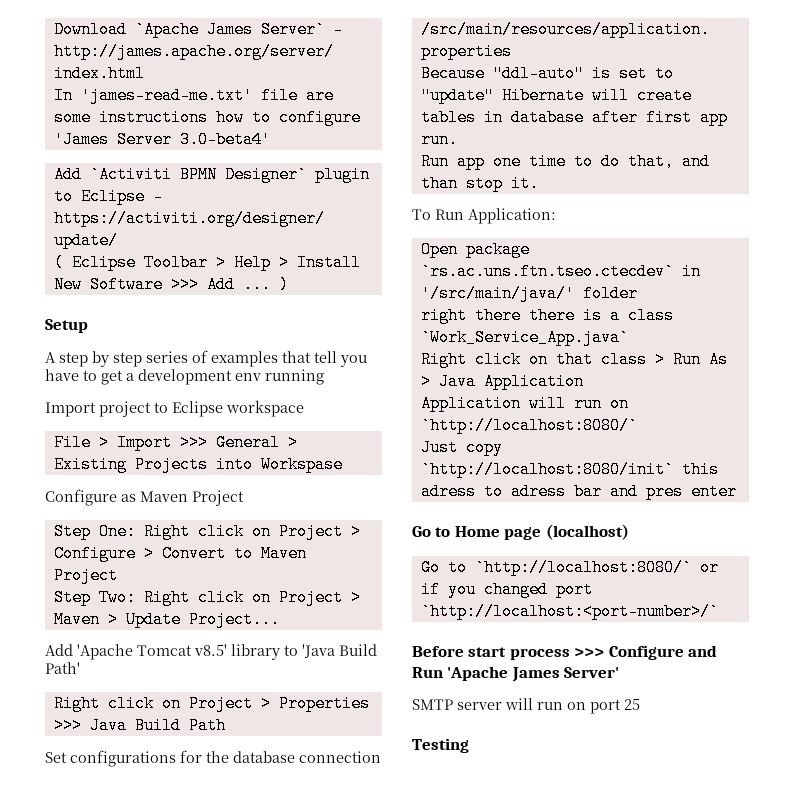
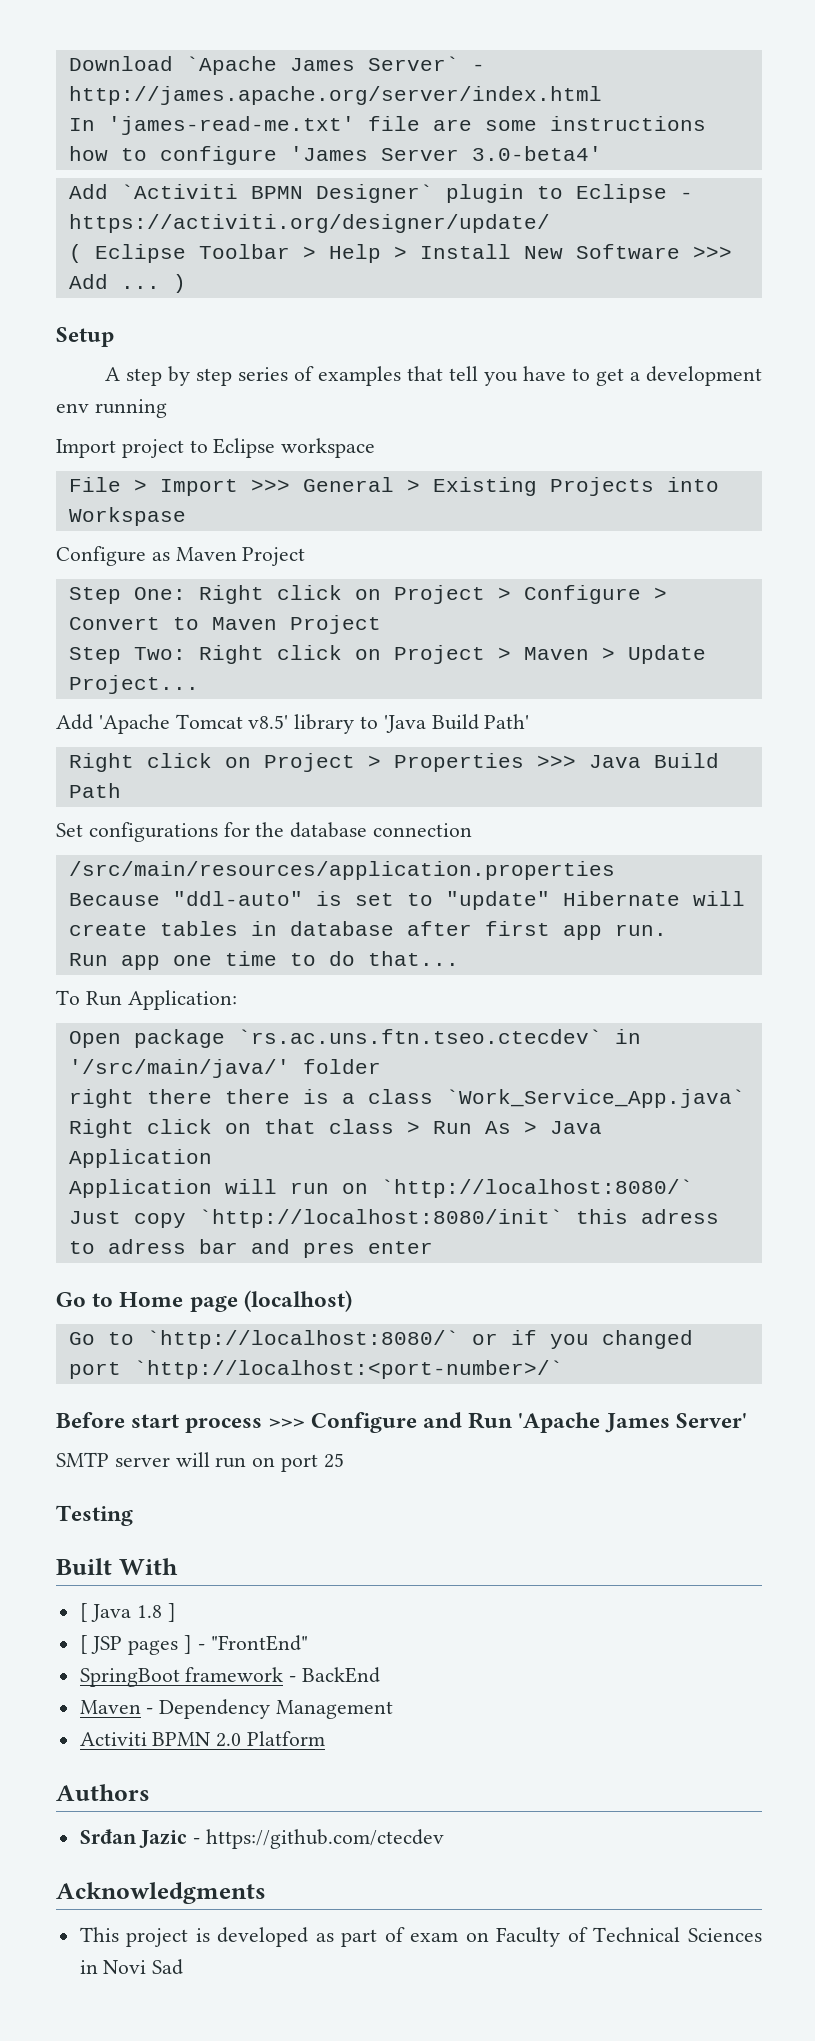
[627,153,710,170] [420,175,539,192] that, and than stop it. -> [367,951,459,966] that...
(469, 745) none -> [56,1558,178,1575] [79,1603,177,1622] [79,1635,308,1655] [79,1667,381,1687] [79,1699,394,1719] [79,1731,326,1747] [56,1784,150,1801] [79,1829,445,1849] [56,1882,266,1904] [79,1927,762,1947] [79,1959,184,1975] // Built With // [ Java 1.8 ] // [ JSP pages ] - "FrontEnd" // SpringBoot framework - BackEnd // Maven - Dependency Management // Activiti BPMN 2.0 Platform // Authors // Srđan Jazic - https://github.com/ctecdev // Acknowledgments // This project is developed as part of exam on Faculty of Technical Sciences in Novi Sad

